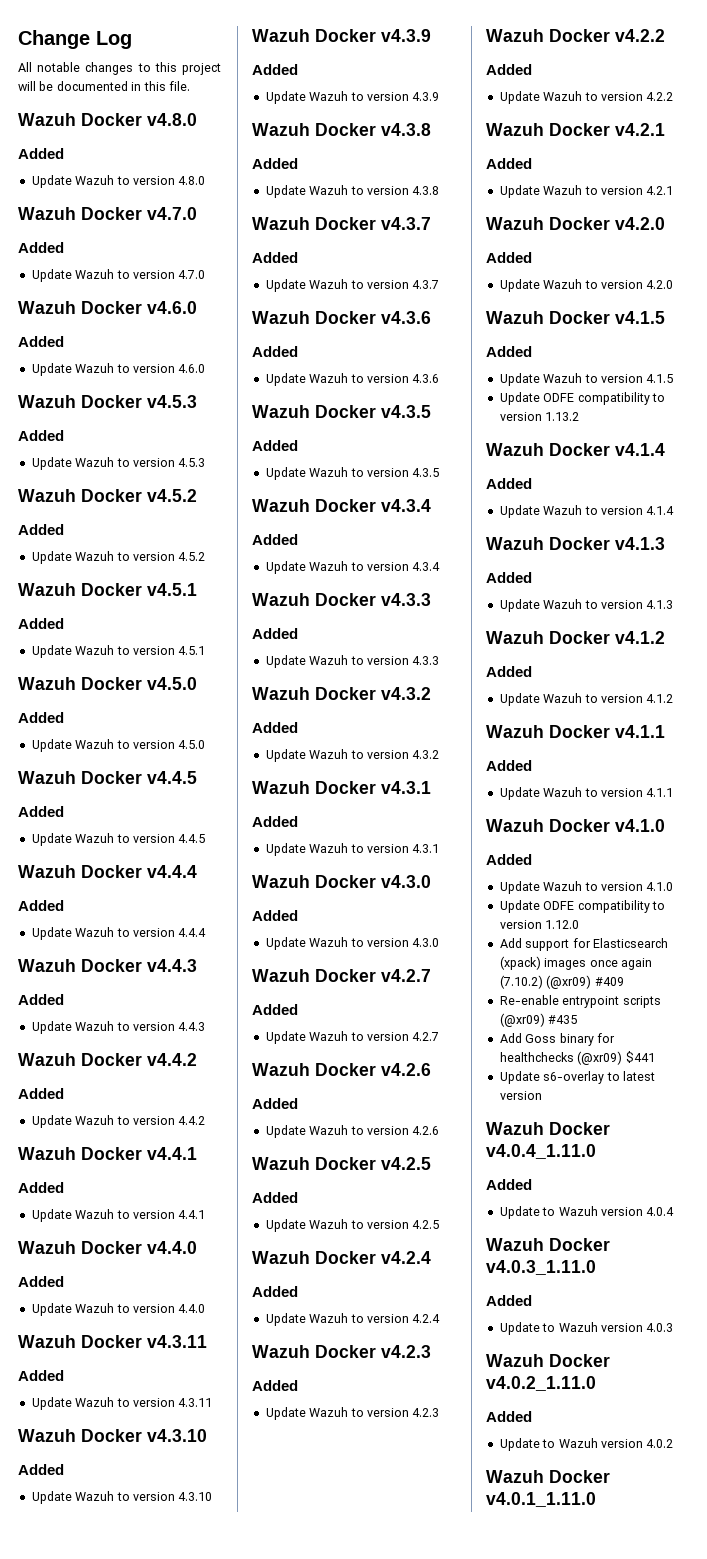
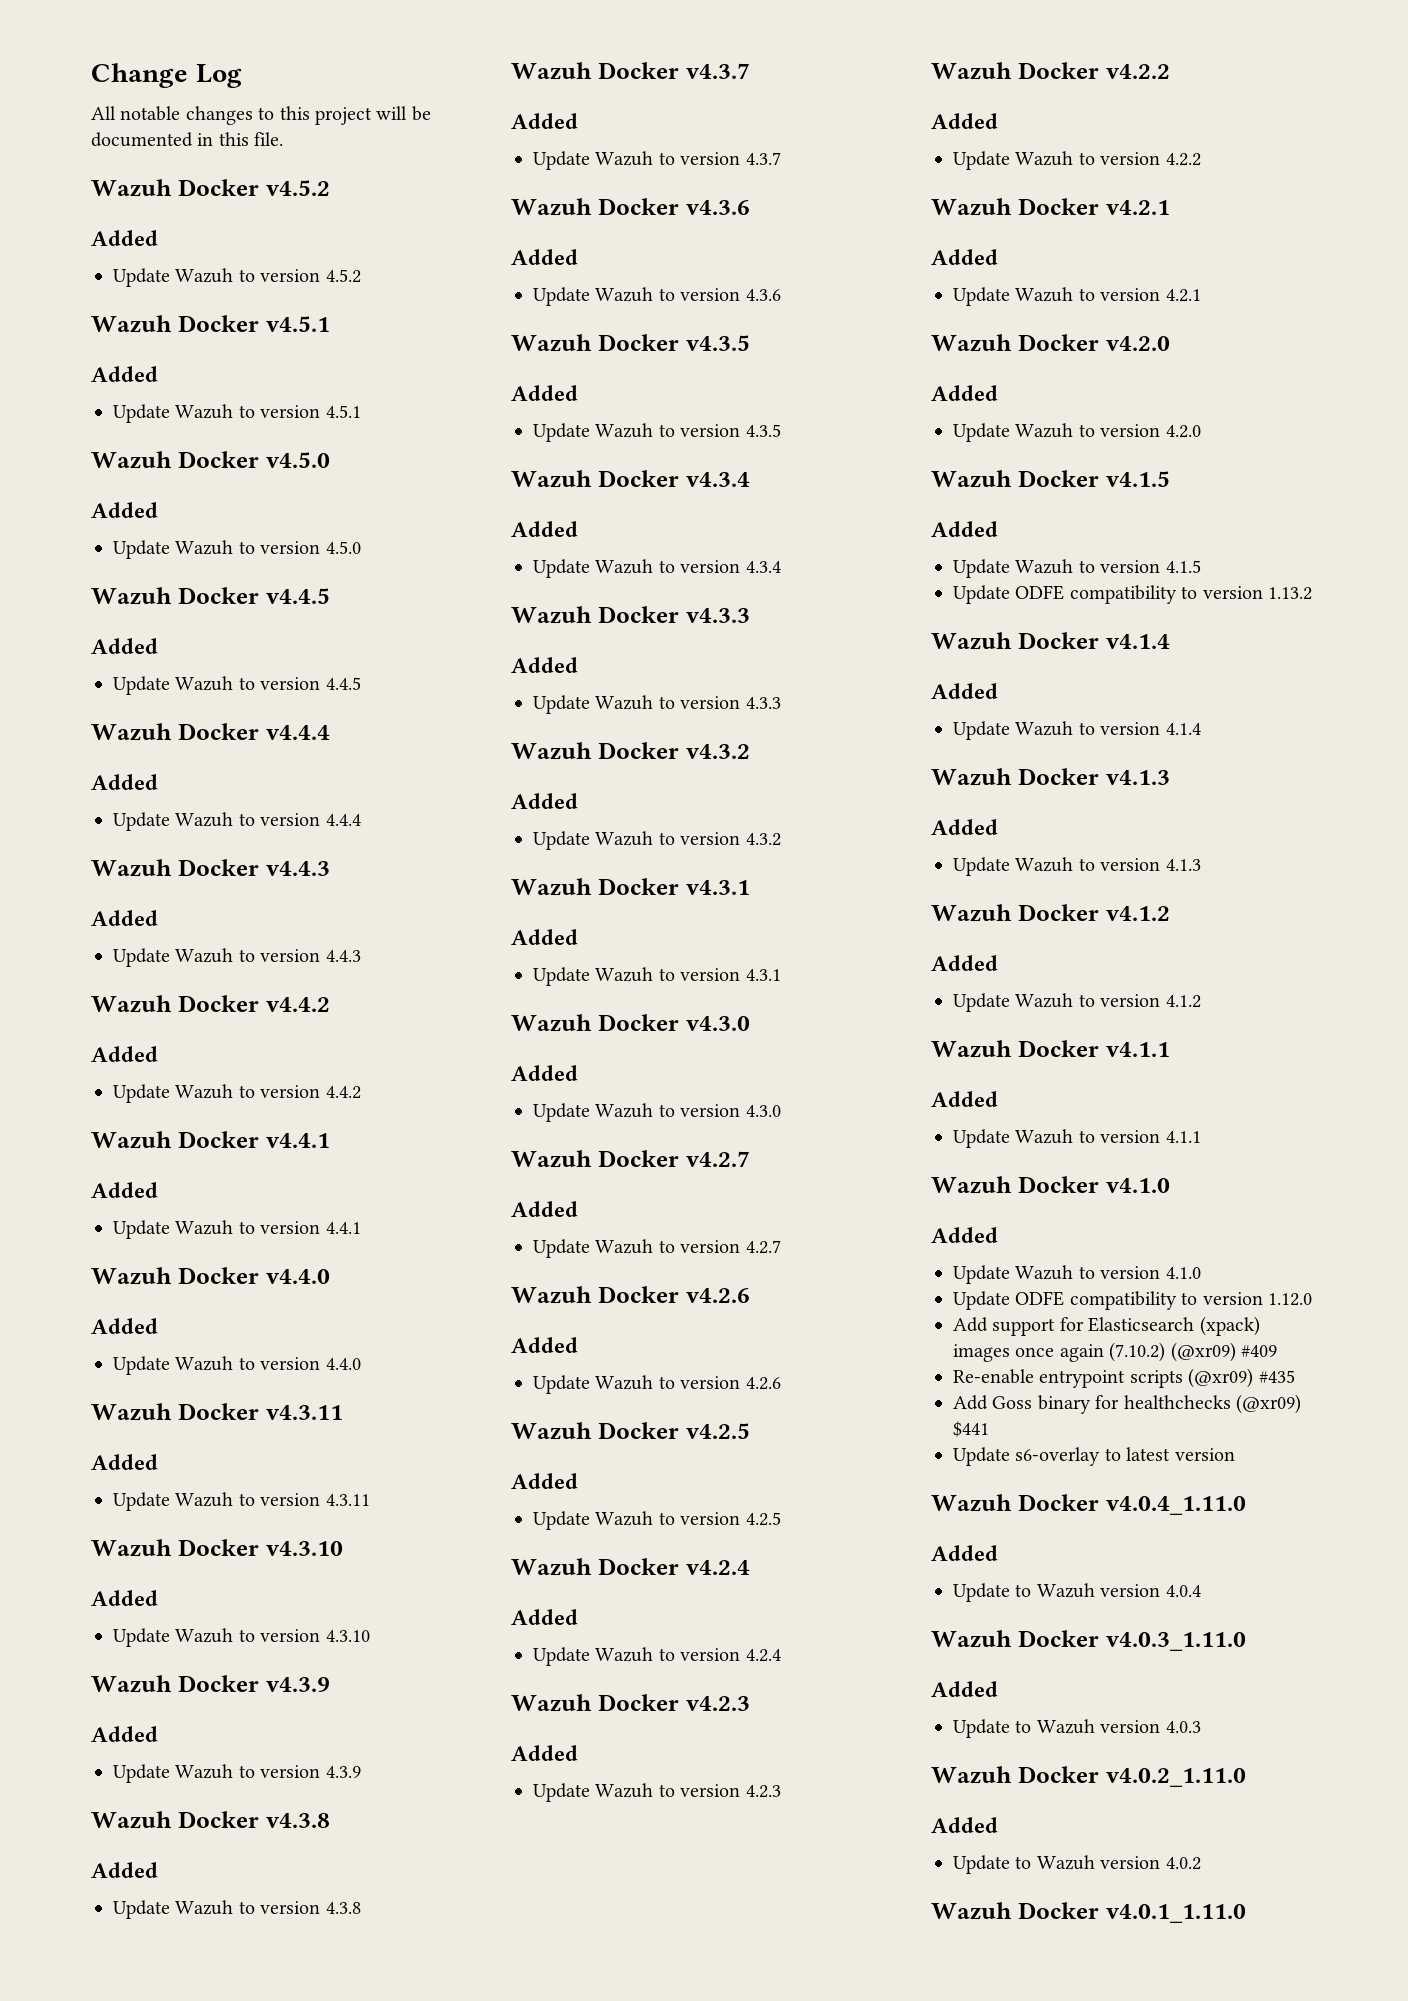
[18,113,197,126] [18,148,64,159] [31,175,206,188] [18,207,197,220] [18,242,64,253] [31,269,206,282] [18,301,197,314] [18,336,64,347] [31,363,206,376] [18,395,197,408] [18,430,64,441] [31,457,206,470] // Wazuh Docker v4.8.0 // Added // Update Wazuh to version 4.8.0 // Wazuh Docker v4.7.0 // Added // Update Wazuh to version 4.7.0 // Wazuh Docker v4.6.0 // Added // Update Wazuh to version 4.6.0 // Wazuh Docker v4.5.3 // Added // Update Wazuh to version 4.5.3 -> (284, 139) none

